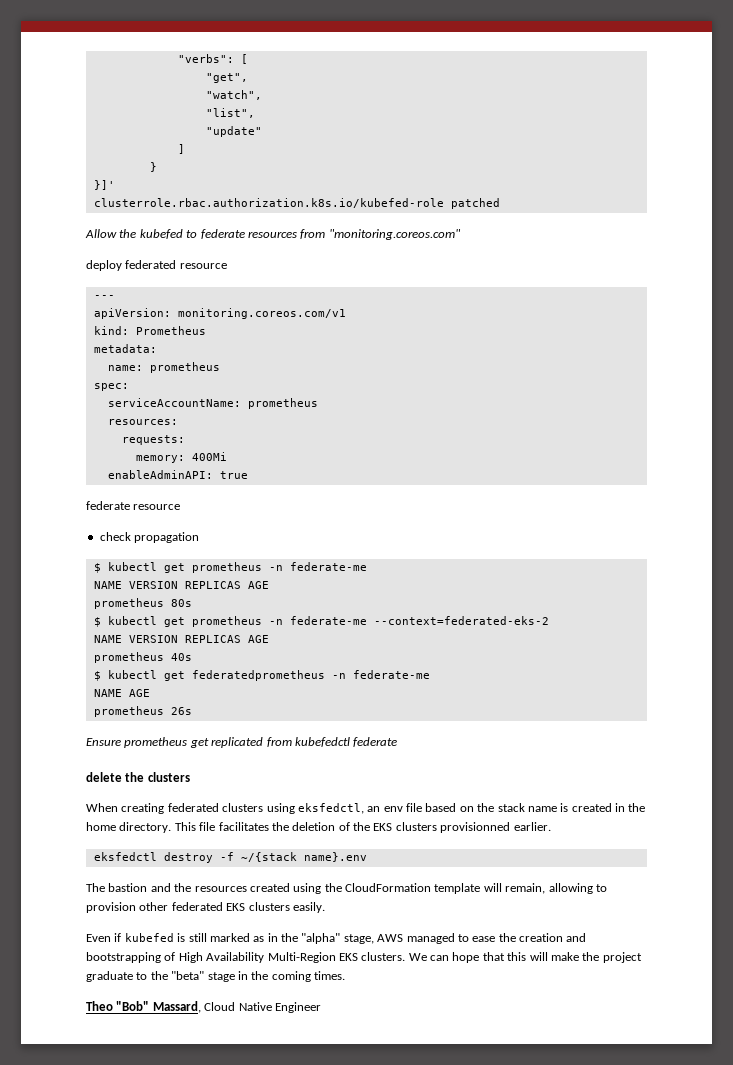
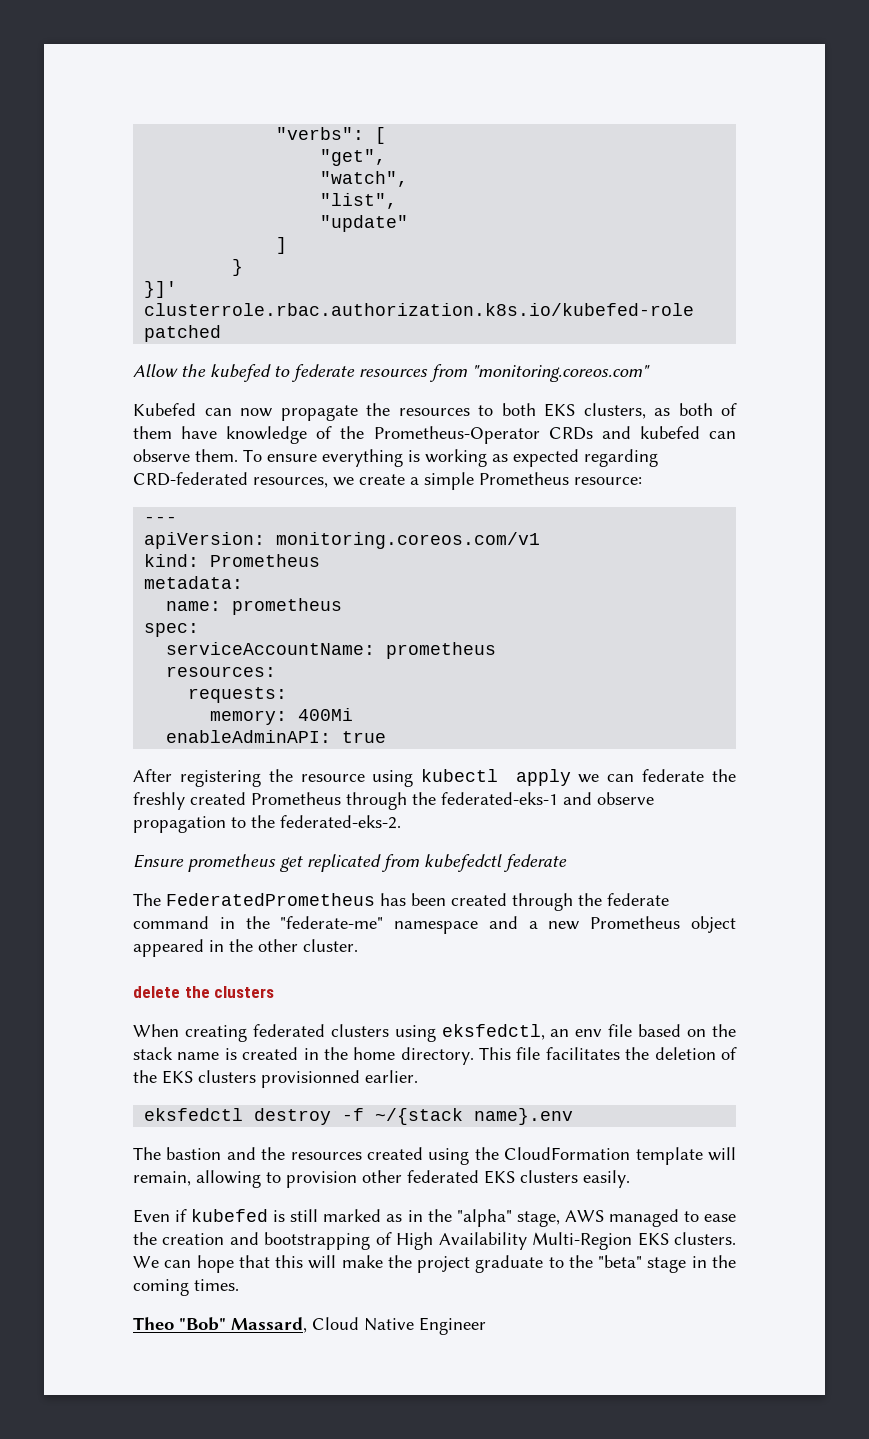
[86,260,227,271] deploy federated resource -> [133,403,737,421] [133,426,736,444] [133,449,658,467] [133,472,642,490] Kubefed can now propagate the resources to both EKS clusters, as both of them have knowledge of the Prometheus-Operator CRDs and kubefed can observe them. To ensure everything is working as expected regarding CRD-federated resources, we create a simple Prometheus resource:
[86,501,181,510] [99,532,200,543] [93,562,367,573] [93,581,269,589] [93,598,192,609] [93,616,549,627] [93,635,269,643] [93,652,192,663] [93,670,430,681] [93,689,150,697] [93,706,192,717] federate resource // check propagation // $ kubectl get prometheus -n federate-me // NAME VERSION REPLICAS AGE // prometheus 80s // $ kubectl get prometheus -n federate-me --context=federated-eks-2 // NAME VERSION REPLICAS AGE // prometheus 40s // $ kubectl get federatedprometheus -n federate-me // NAME AGE // prometheus 26s -> [133,769,736,787] [133,792,654,810] [133,815,401,833] After registering the resource using kubectl apply we can federate the freshly created Prometheus through the federated-eks-1 and observe propagation to the federated-eks-2.
(398, 742) none -> [133,893,669,911] [133,916,736,934] [133,939,358,957] // The FederatedPrometheus has been created through the federate command in the "federate-me" namespace and a new Prometheus object appeared in the other cluster.

